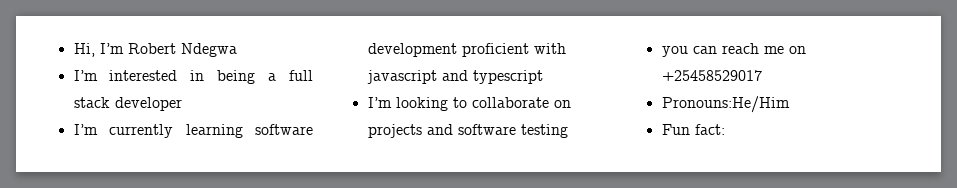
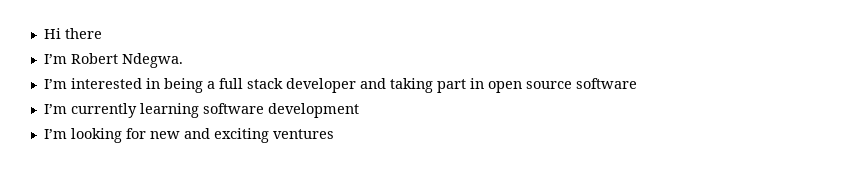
[73,43,95,57] Hi, -> [43,28,102,39] Hi there //
[180,43,237,57] Ndegwa -> [121,53,183,68] Ndegwa.
(182, 104) none -> [359,78,637,93] and taking part in open source software
[461,43,566,57] [366,70,543,84] [367,97,571,111] [367,124,568,138] [661,43,806,57] [661,70,762,81] [661,96,790,113] [661,124,725,135] proficient with javascript and typescript // I’m looking to collaborate on projects and software testing // you can reach me on +25458529017 // Pronouns:He/Him // Fun fact: -> [43,128,334,143] // I’m looking for new and exciting ventures

